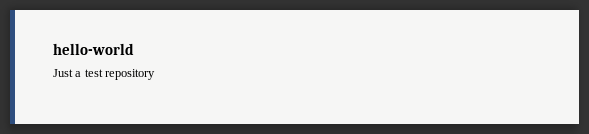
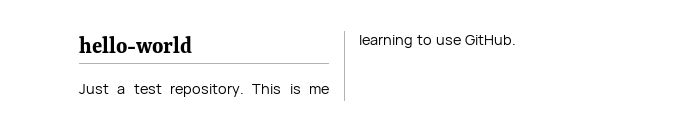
[105,69,156,80] repository -> [170,84,329,97] [359,35,516,48] repository. This is me learning to use GitHub.

